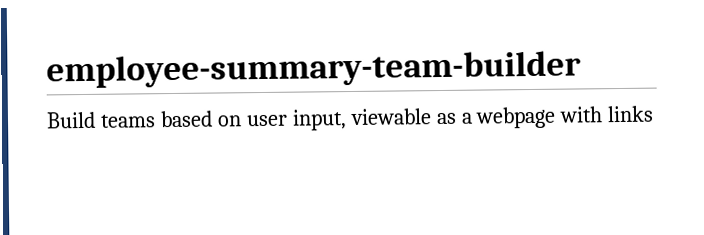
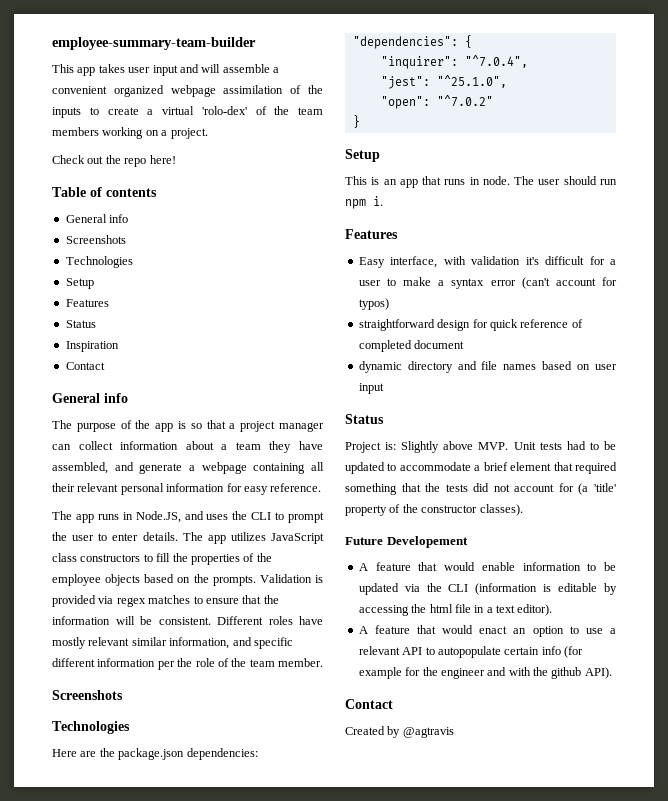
[46,105,655,131] Build teams based on user input, viewable as a webpage with links -> [52,64,279,76] [52,85,323,97] [52,106,323,118] [52,127,208,139] [52,155,176,167] [52,187,157,197] [65,214,129,223] [65,235,126,244] [65,256,133,268] [65,278,94,289] [65,299,109,307] [65,320,96,328] [65,341,119,352] [65,362,105,370] [52,393,128,403] [52,420,325,432] [52,441,324,453] [52,462,324,474] [52,483,322,495] [52,511,325,523] [52,532,324,544] [52,553,272,565] [52,574,323,586] [52,595,279,607] [52,616,323,625] [52,637,293,649] [52,658,323,670] [52,690,123,700] [52,721,130,734] [52,748,258,760] [352,35,472,49] [380,55,528,69] [380,75,507,89] [380,95,493,109] [352,115,360,128] [345,149,380,162] [345,176,617,188] [345,196,383,209] [345,229,398,239] [358,256,616,268] [358,277,617,289] [358,298,389,310] [358,319,583,331] [358,340,465,352] [358,361,617,373] [358,383,384,394] [345,414,384,424] [345,441,616,453] [345,462,617,474] [345,483,616,495] [345,504,523,516] [345,536,468,548] [358,562,616,571] [358,583,617,595] [358,604,553,616] [358,625,616,637] [358,646,583,658] [358,667,612,679] [345,699,393,709] [345,726,454,738] This app takes user input and will assemble a convenient organized webpage assimilation of the inputs to create a virtual 'rolo-dex' of the team members working on a project. // Check out the repo here! // Table of contents // General info // Screenshots // Technologies // Setup // Features // Status // Inspiration // Contact // General info // The purpose of the app is so that a project manager can collect information about a team they have assembled, and generate a webpage containing all their relevant personal information for easy reference. // The app runs in Node.JS, and uses the CLI to prompt the user to enter details. The app utilizes JavaScript class constructors to fill the properties of the employee objects based on the prompts. Validation is provided via regex matches to ensure that the information will be consistent. Different roles have mostly relevant similar information, and specific different information per the role of the team member. // Screenshots // Technologies // Here are the package.json dependencies: // "dependencies": { // "inquirer": "^7.0.4", // "jest": "^25.1.0", // "open": "^7.0.2" // } // Setup // This is an app that runs in node. The user should run npm i. // Features // Easy interface, with validation it's difficult for a user to make a syntax error (can't account for typos) // straightforward design for quick reference of completed document // dynamic directory and file names based on user input // Status // Project is: Slightly above MVP. Unit tests had to be updated to accommodate a brief element that required something that the tests did not account for (a 'title' property of the constructor classes). // Future Developement // A feature that would enable information to be updated via the CLI (information is editable by accessing the html file in a text editor). // A feature that would enact an option to use a relevant API to autopopulate certain info (for example for the engineer and with the github API). // Contact // Created by @agtravis

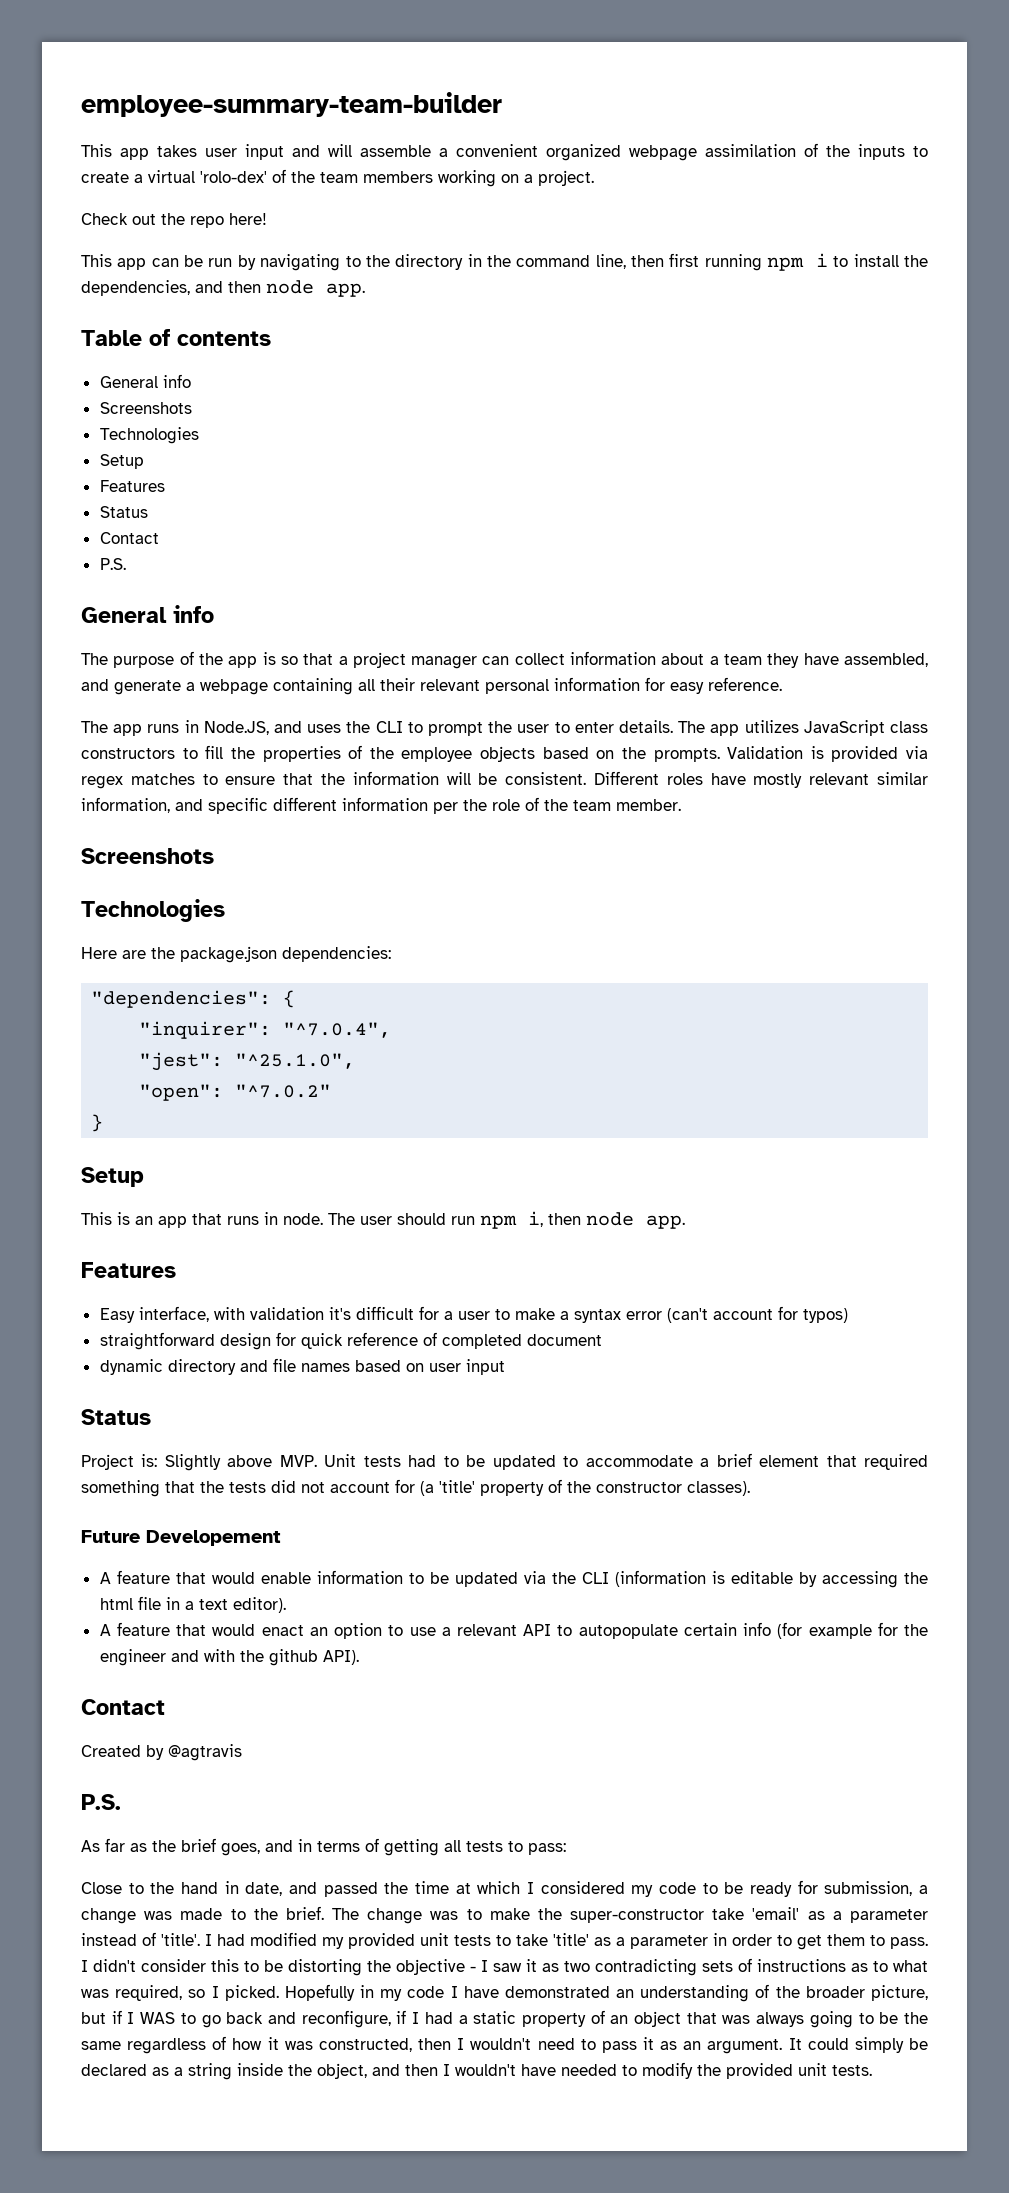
(176, 159) none -> [81,253,929,271] [81,280,365,297] // This app can be run by navigating to the directory in the command line, then first running npm i to install the dependencies, and then node app.
[65,341,119,352] [65,362,105,370] Inspiration // Contact -> [99,532,159,544] [99,558,126,570] Contact // P.S.
[373,196,383,206] i. -> [528,1211,685,1229] i, then node app.
(454, 732) none -> [81,1794,121,1810] [81,1838,566,1856] [81,1880,928,1897] [81,1906,928,1924] [81,1932,928,1950] [81,1958,928,1976] [81,1984,928,2002] [81,2010,929,2028] [81,2036,928,2054] [81,2062,872,2080] // P.S. // As far as the brief goes, and in terms of getting all tests to pass: // Close to the hand in date, and passed the time at which I considered my code to be ready for submission, a change was made to the brief. The change was to make the super-constructor take 'email' as a parameter instead of 'title'. I had modified my provided unit tests to take 'title' as a parameter in order to get them to pass. I didn't consider this to be distorting the objective - I saw it as two contradicting sets of instructions as to what was required, so I picked. Hopefully in my code I have demonstrated an understanding of the broader picture, but if I WAS to go back and reconfigure, if I had a static property of an object that was always going to be the same regardless of how it was constructed, then I wouldn't need to pass it as an argument. It could simply be declared as a string inside the object, and then I wouldn't have needed to modify the provided unit tests.

